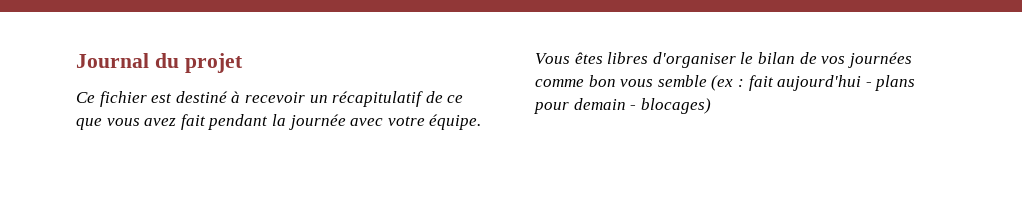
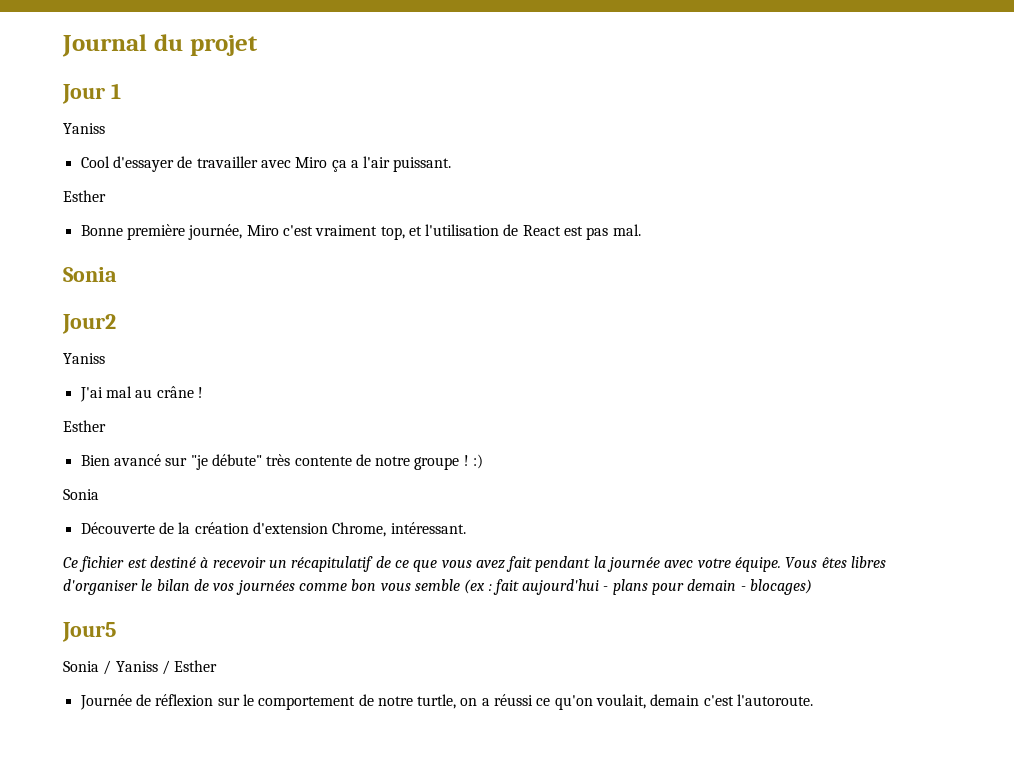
(243, 63) none -> [62,83,121,104] [63,123,105,134] [80,156,452,172] [63,190,106,202] [80,224,641,240] [63,267,117,282] [62,314,116,334] [63,353,105,364] [79,386,203,402] [63,420,106,432] [80,454,484,470] [63,489,99,500] [80,522,466,537] // Jour 1 // Yaniss // Cool d'essayer de travailler avec Miro ça a l'air puissant. // Esther // Bonne première journée, Miro c'est vraiment top, et l'utilisation de React est pas mal. // Sonia // Jour2 // Yaniss // J'ai mal au crâne ! // Esther // Bien avancé sur "je débute" très contente de notre groupe ! :) // Sonia // Découverte de la création d'extension Chrome, intéressant.
(711, 106) none -> [62,622,116,642] [63,660,218,675] [79,694,814,710] // Jour5 // Sonia / Yaniss / Esther // Journée de réflexion sur le comportement de notre turtle, on a réussi ce qu'on voulait, demain c'est l'autoroute.

